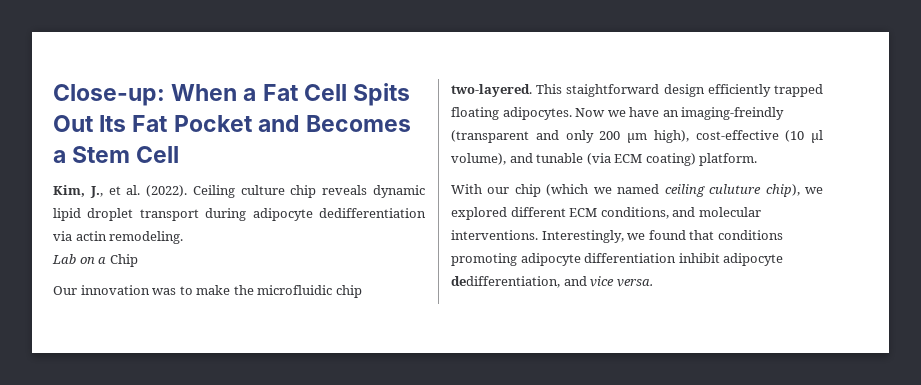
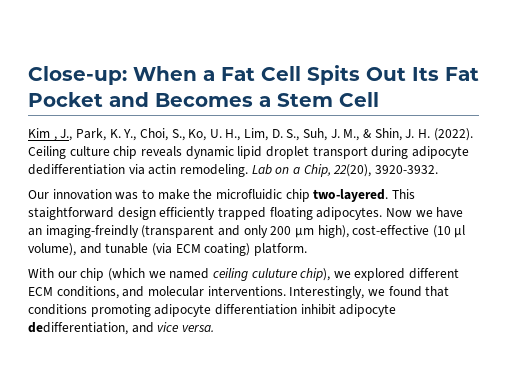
[53,185,141,198] Kim, J., et al. -> [28,128,430,141] Kim , J., Park, K. Y., Choi, S., Ko, U. H., Lim, D. S., Suh, J. M., & Shin, J. H.
(184, 237) // -> (248, 170) none
[109,254,138,267] Chip -> [303,164,438,177] Chip, 22(20), 3920-3932.

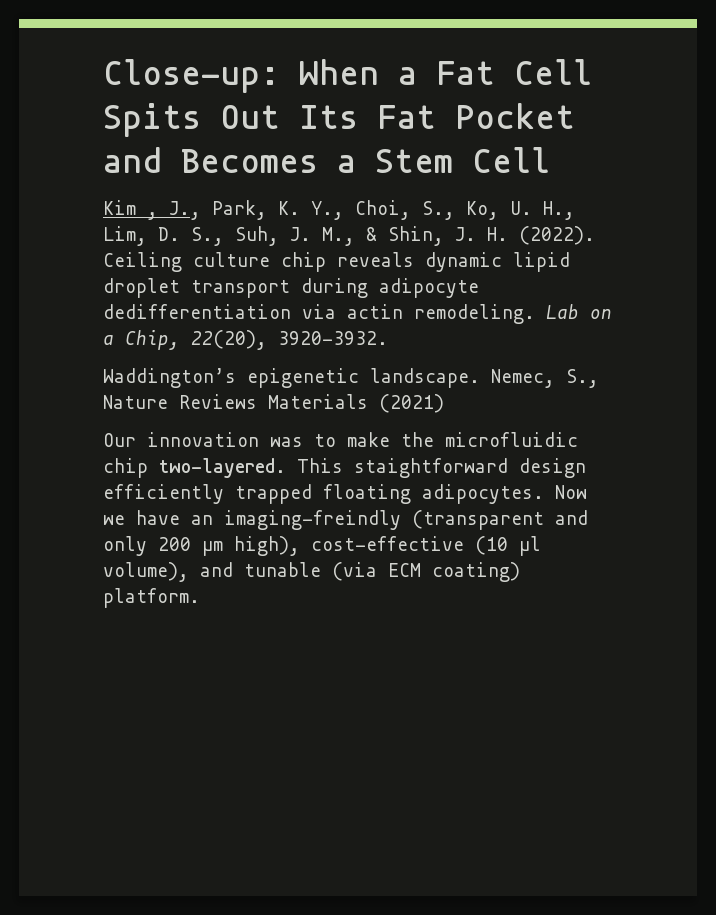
(438, 169) none -> [103,368,599,388] [103,394,444,413] // Waddington’s epigenetic landscape. Nemec, S., Nature Reviews Materials (2021)
[28,268,460,281] [28,286,450,299] [28,304,397,317] [28,322,214,335] // With our chip (which we named ceiling culuture chip), we explored different ECM conditions, and molecular interventions. Interestingly, we found that conditions promoting adipocyte differentiation inhibit adipocyte dedifferentiation, and vice versa. -> (200, 598) none

